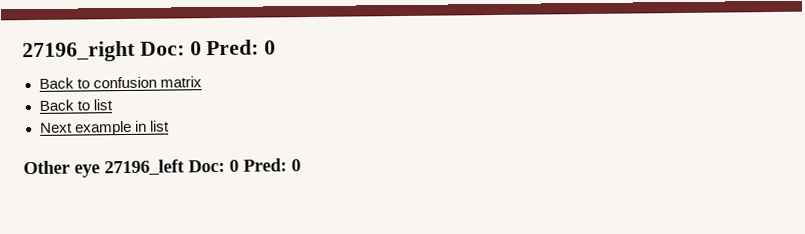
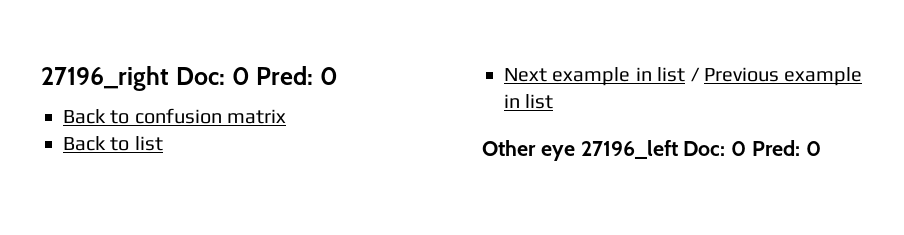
(170, 126) none -> [690,67,863,86] [504,94,554,109] / Previous example in list

